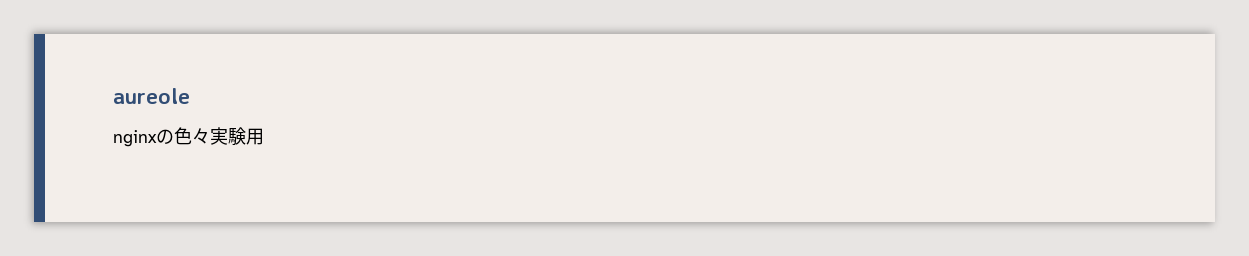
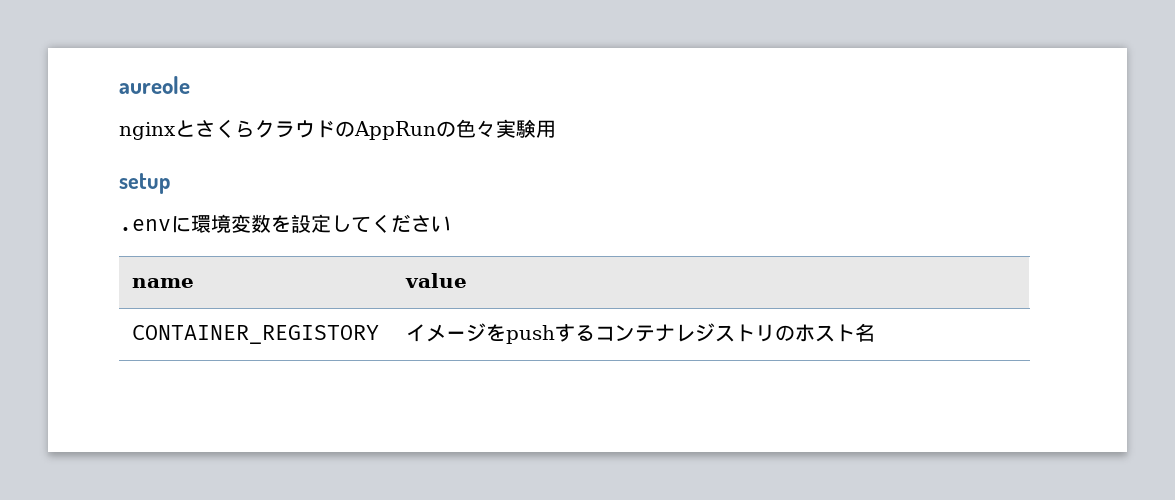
[156,127,264,146] の色々実験用 -> [175,119,556,140] [119,173,170,194] [119,214,451,233] [132,278,195,288] [405,273,468,288] [132,325,380,344] [406,323,876,344] とさくらクラウドのAppRunの色々実験用 // setup // .envに環境変数を設定してください // name | value // CONTAINER_REGISTORY | イメージをpushするコンテナレジストリのホスト名

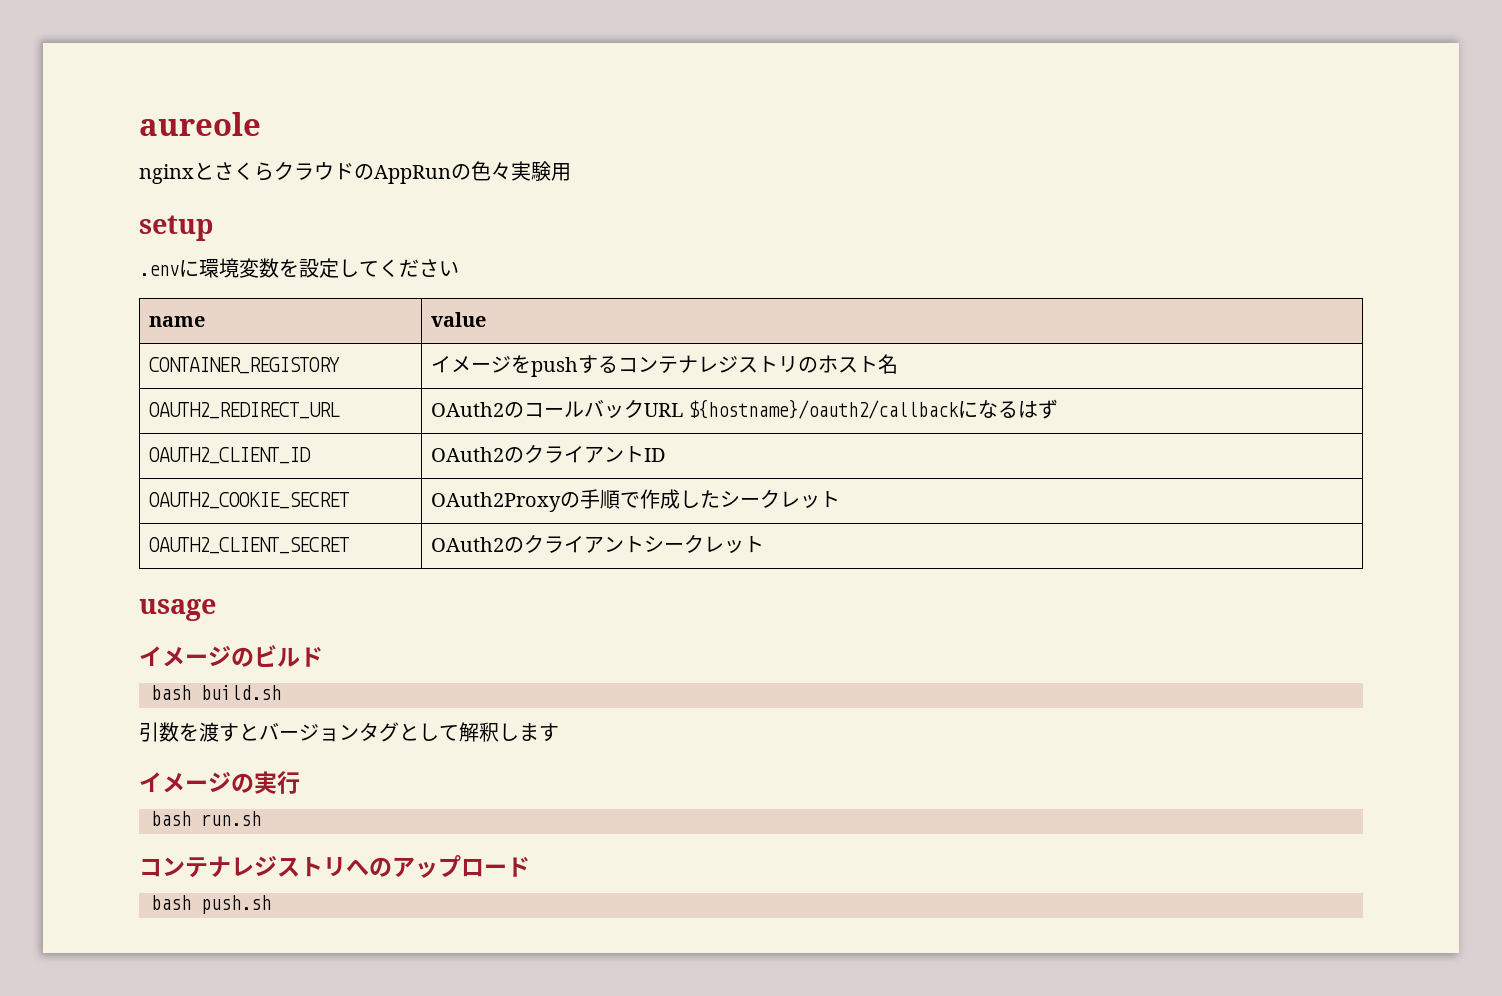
(876, 332) none -> [148,402,340,419] [430,399,1059,419] [148,447,311,464] [430,444,666,463] [148,492,349,509] [430,489,840,512] [148,537,349,554] [430,534,764,554] [139,599,216,621] [139,645,323,667] [151,685,281,700] [139,722,559,742] [139,771,300,794] [151,811,261,826] [139,855,530,878] [151,895,271,914] // OAUTH2_REDIRECT_URL | OAuth2のコールバックURL ${hostname}/oauth2/callbackになるはず // OAUTH2_CLIENT_ID | OAuth2のクライアントID // OAUTH2_COOKIE_SECRET | OAuth2Proxyの手順で作成したシークレット // OAUTH2_CLIENT_SECRET | OAuth2のクライアントシークレット // usage // イメージのビルド // bash build.sh // 引数を渡すとバージョンタグとして解釈します // イメージの実行 // bash run.sh // コンテナレジストリへのアップロード // bash push.sh

